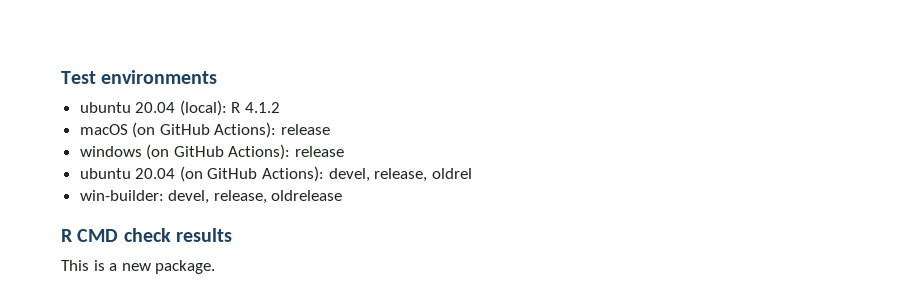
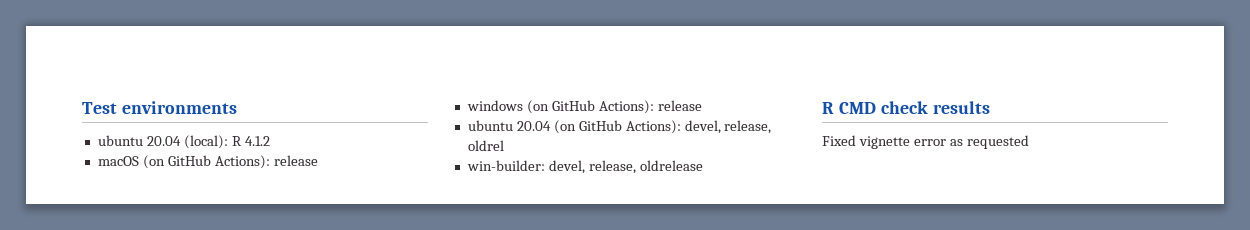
[61,260,216,274] This is a new package. -> [822,135,1029,149] Fixed vignette error as requested

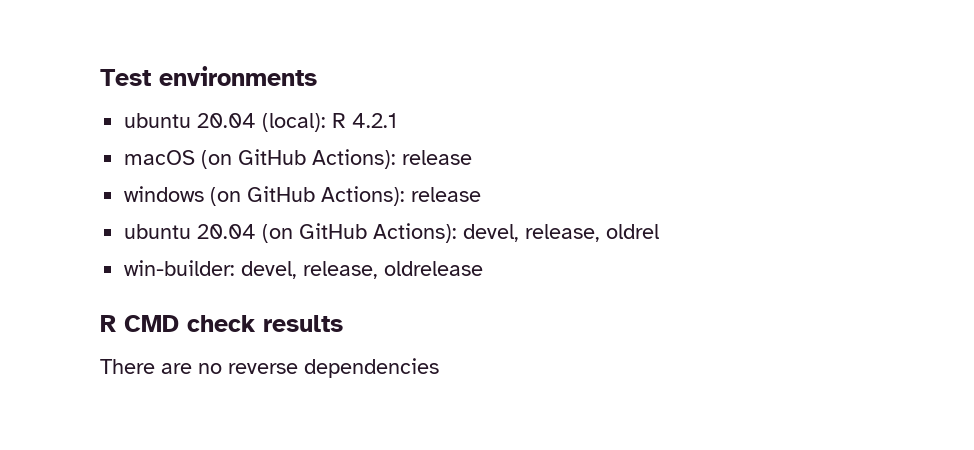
[244,136,270,146] 4.1.2 -> [352,113,398,128] 4.2.1
[822,135,1029,149] Fixed vignette error as requested -> [100,358,439,378] There are no reverse dependencies

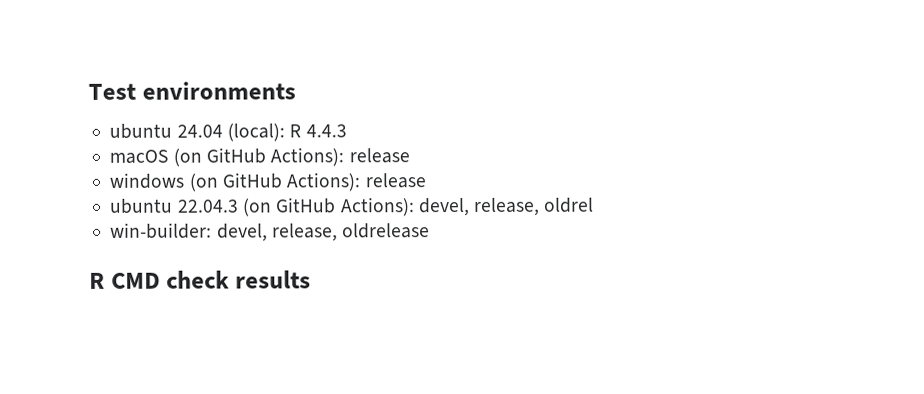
[197,113,257,128] 20.04 -> [176,124,223,138] 24.04
[352,113,398,128] 4.2.1 -> [305,124,347,138] 4.4.3
[197,224,257,239] 20.04 -> [177,199,239,213] 22.04.3
[100,358,439,378] // There are no reverse dependencies -> (311, 279) none

